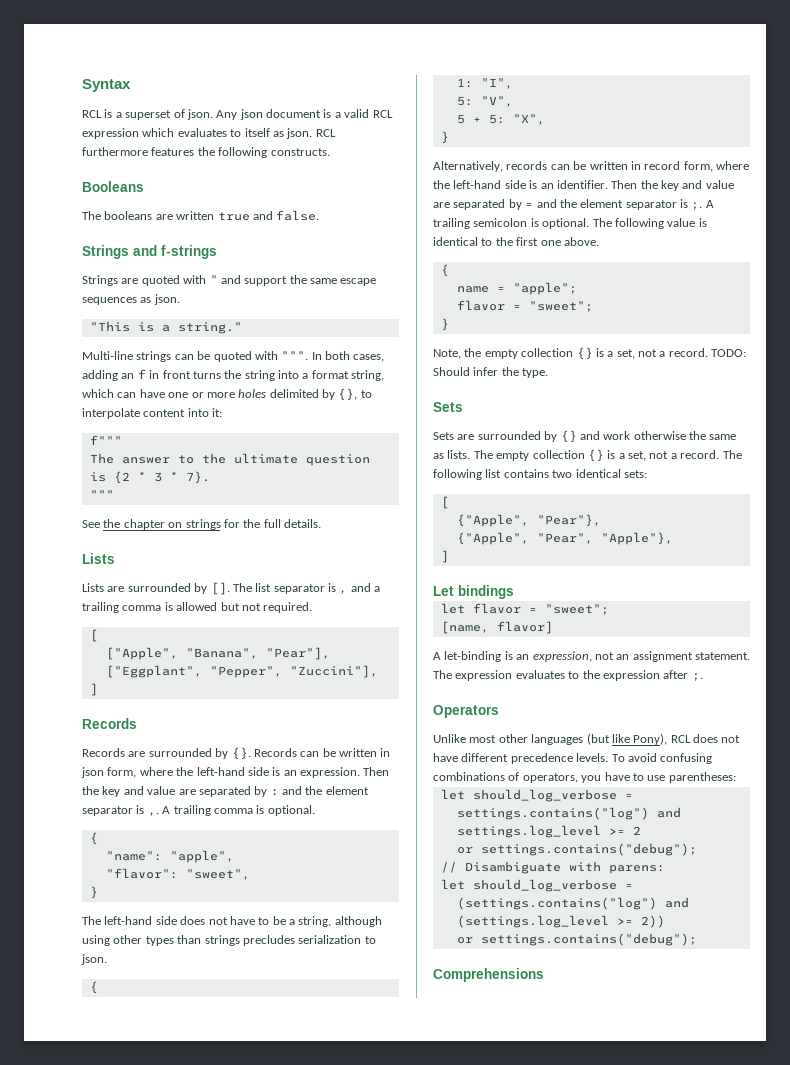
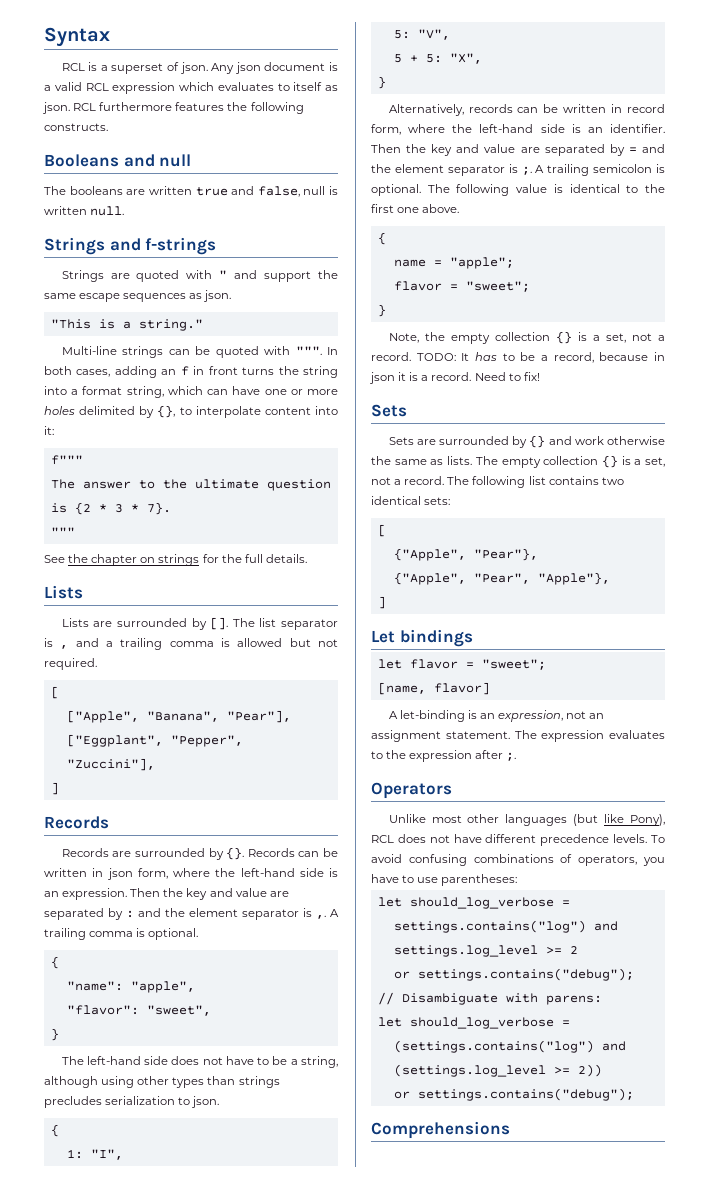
(144, 186) none -> [123,154,192,167] and null
[276,210,320,221] false. -> [257,186,338,197] [44,206,125,216] false, null is written null.
[433,367,549,378] Should infer the type. -> [461,352,665,363] [369,372,540,384] It has to be a record, because in json it is a record. Need to fix!

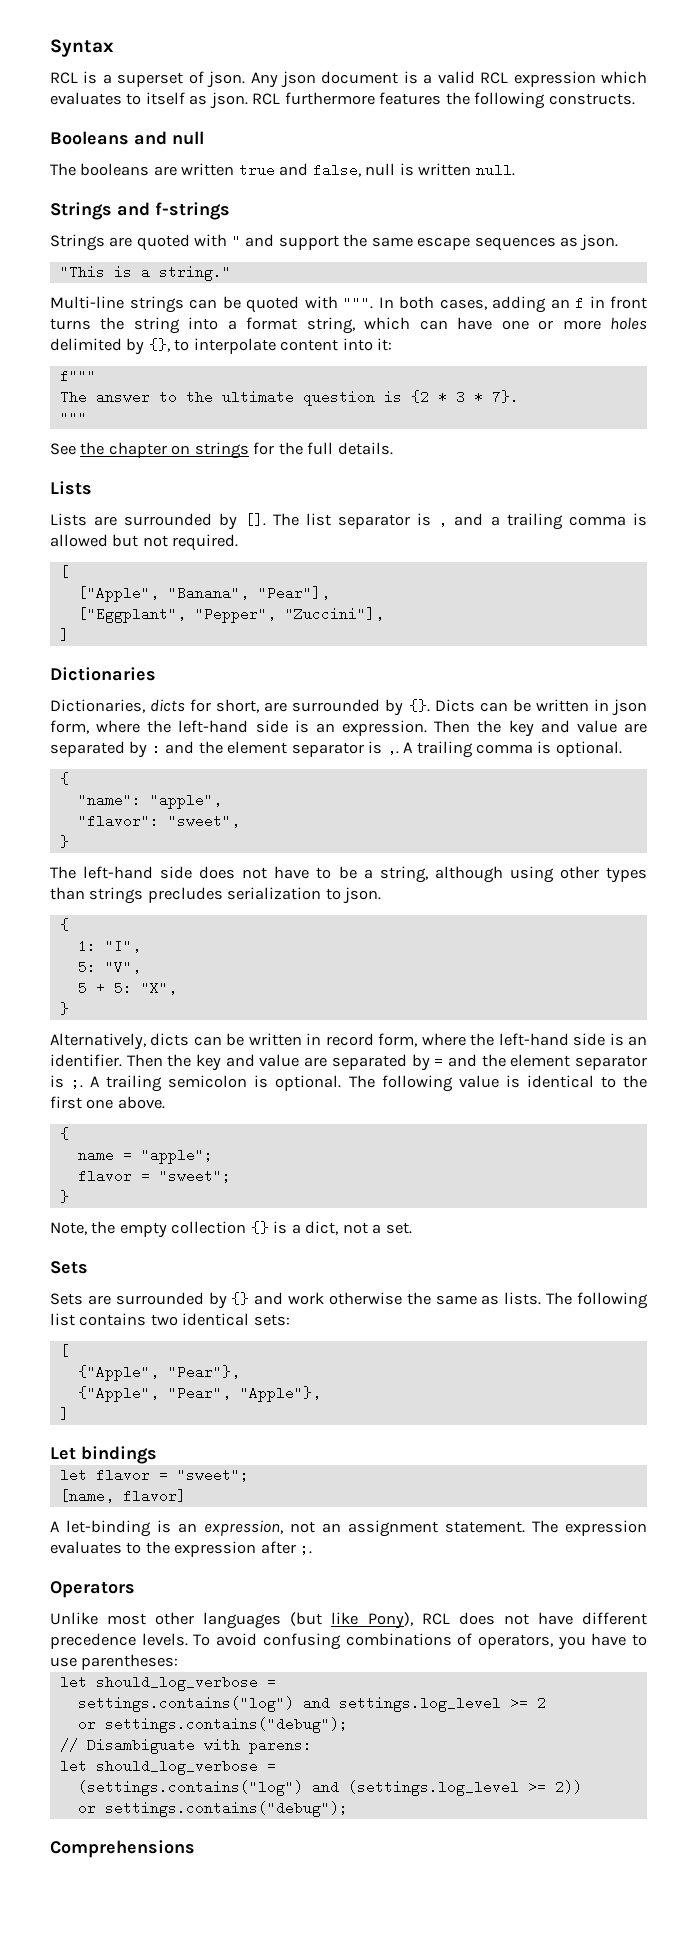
[44,816,109,829] [61,848,109,857] Records // Records -> [50,667,156,681] [50,699,260,713] Dictionaries // Dictionaries, dicts for short,
[247,848,295,857] Records -> [434,699,475,712] Dicts
[468,104,513,113] records -> [150,1033,190,1046] dicts
[605,333,665,343] [371,352,665,363] [369,372,540,384] set, not a record. TODO: It has to be a record, because in json it is a record. Need to fix! -> [305,1221,412,1235] dict, not a set.
[501,455,665,468] [371,476,470,485] empty collection {} is a set, not a record. The -> (573, 1298) none

